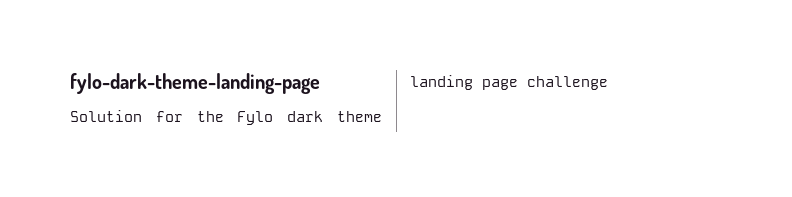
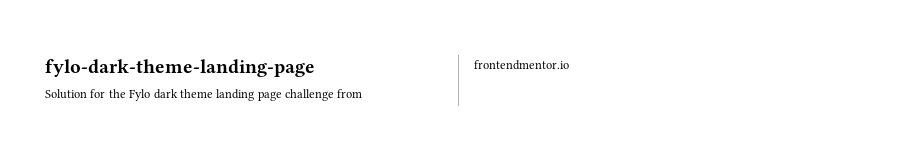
(608, 83) none -> [337,89,363,98] [474,60,569,70] from frontendmentor.io

